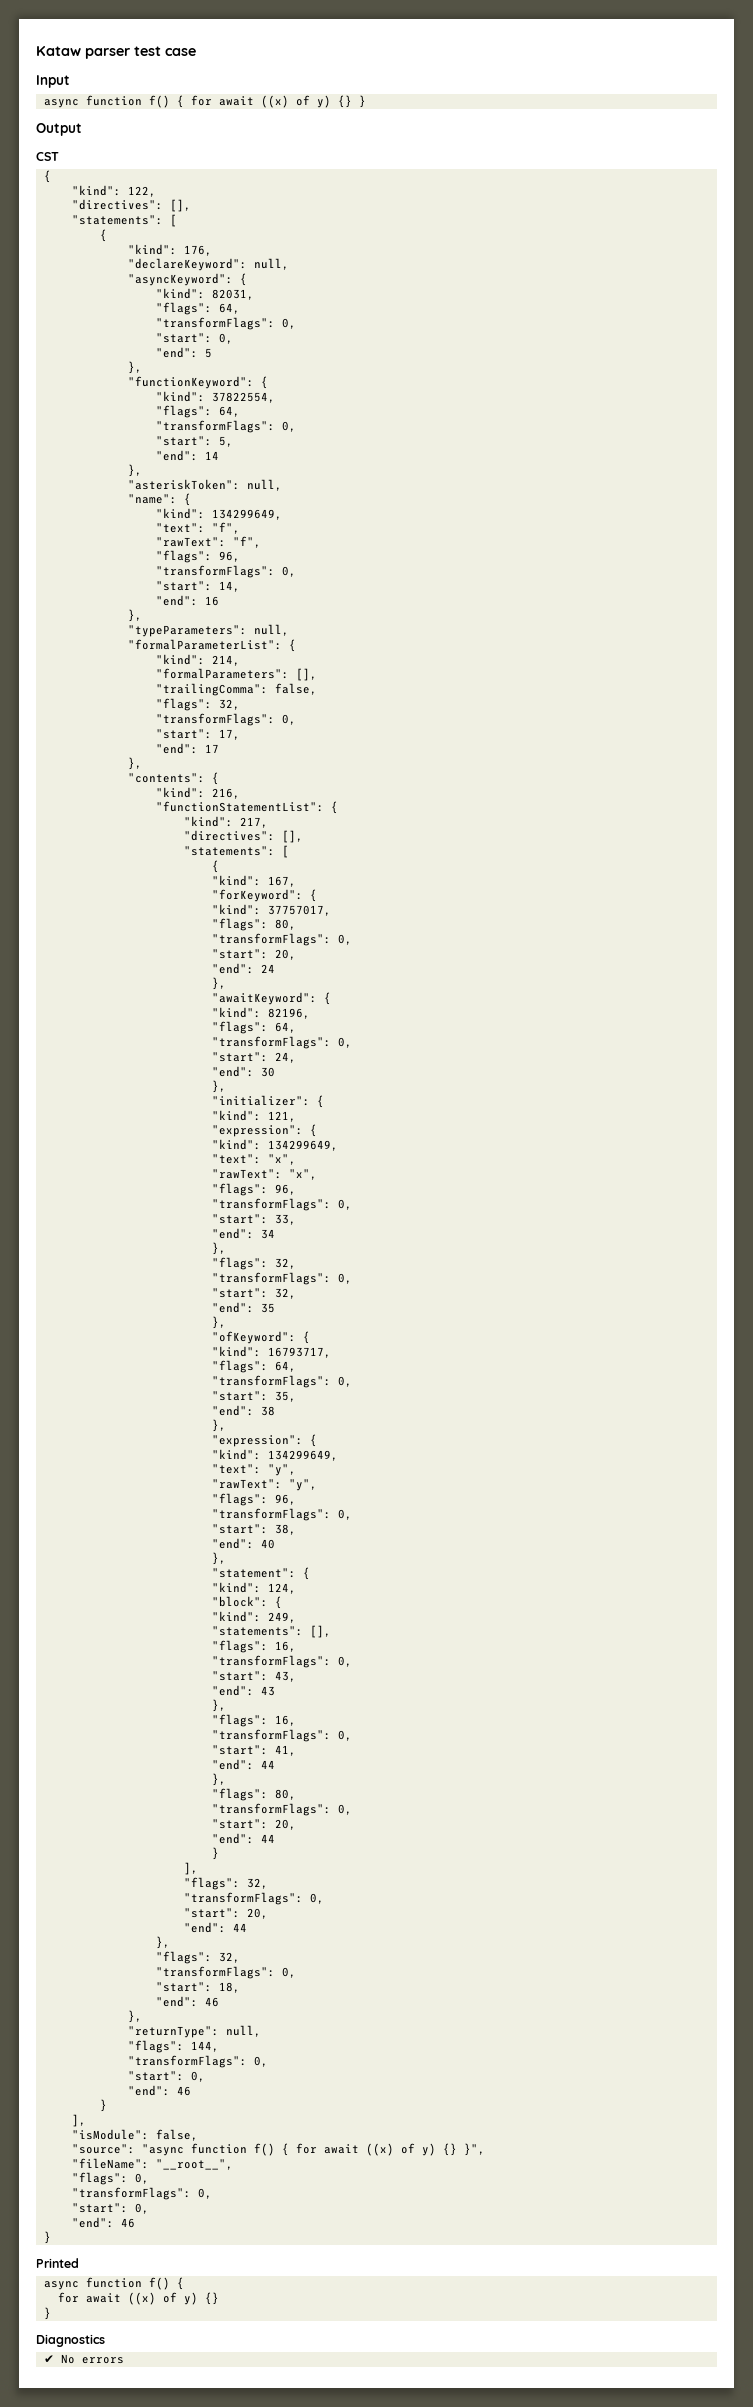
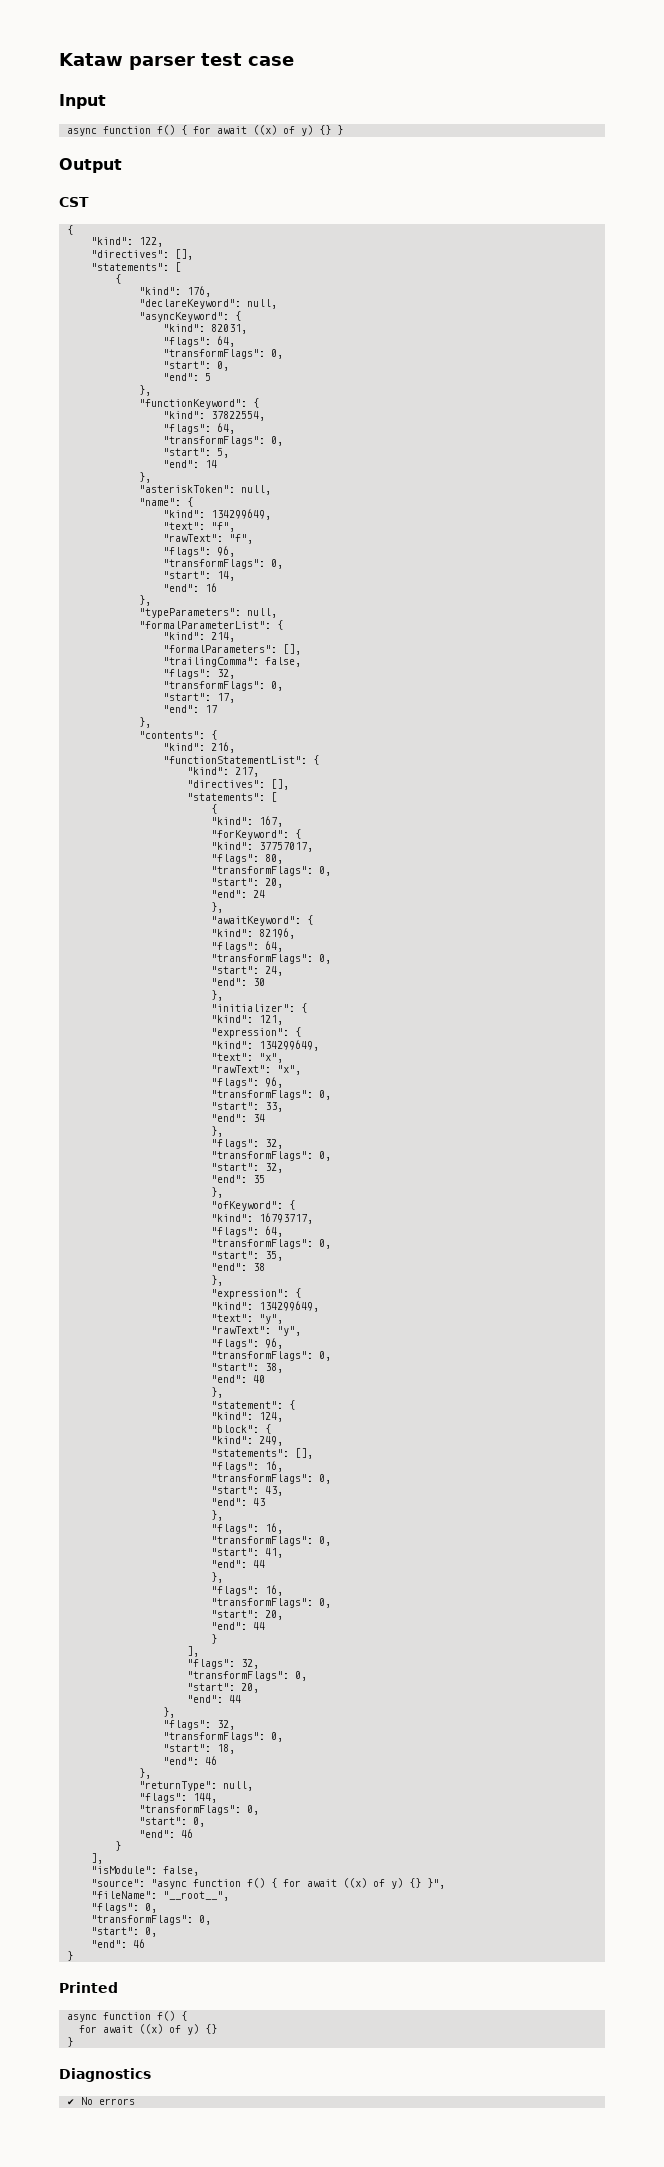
[274,1789,296,1800] 80, -> [264,1585,283,1596] 16,

